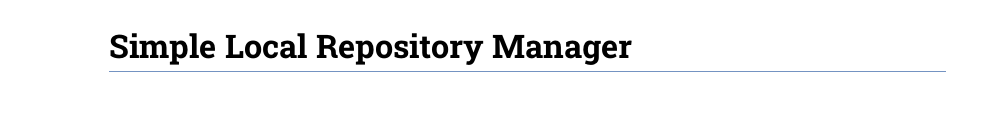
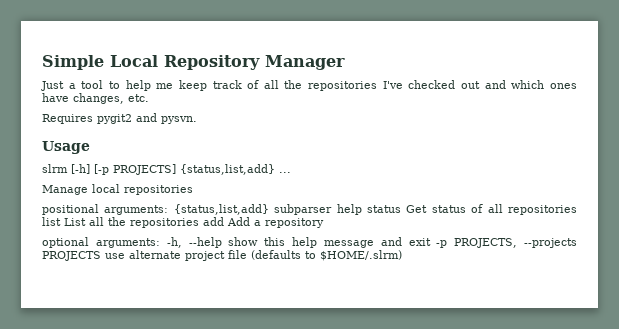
(633, 49) none -> [41,80,577,91] [42,93,149,104] [42,113,197,124] [42,141,90,154] [42,164,291,175] [42,184,193,195] [42,204,577,215] [42,217,324,228] [42,237,577,248] [42,250,402,261] // Just a tool to help me keep track of all the repositories I've checked out and which ones have changes, etc. // Requires pygit2 and pysvn. // Usage // slrm [-h] [-p PROJECTS] {status,list,add} ... // Manage local repositories // positional arguments: {status,list,add} subparser help status Get status of all repositories list List all the repositories add Add a repository // optional arguments: -h, --help show this help message and exit -p PROJECTS, --projects PROJECTS use alternate project file (defaults to $HOME/.slrm)

